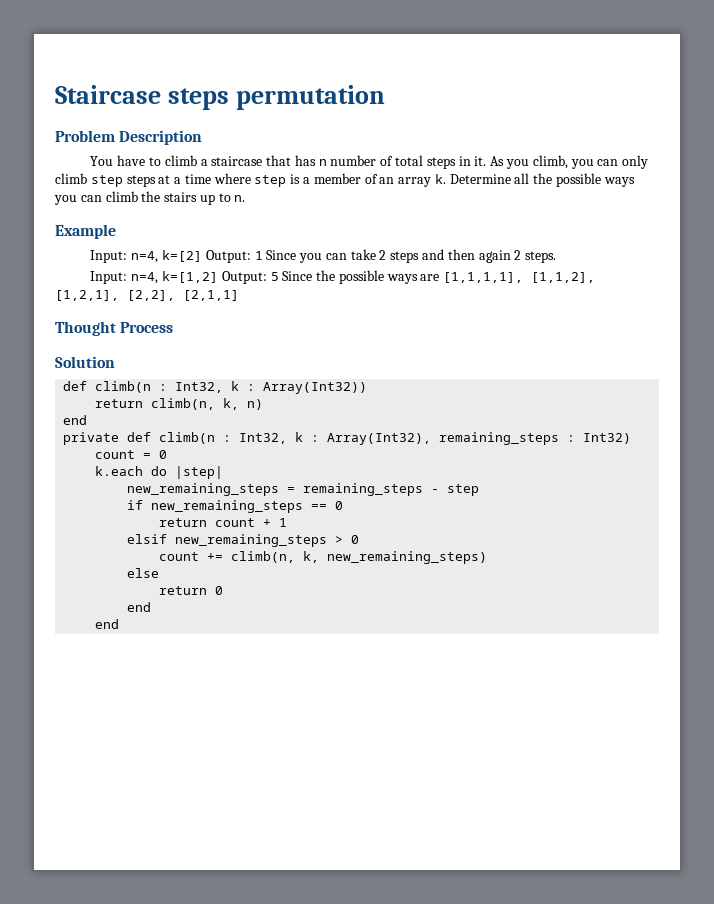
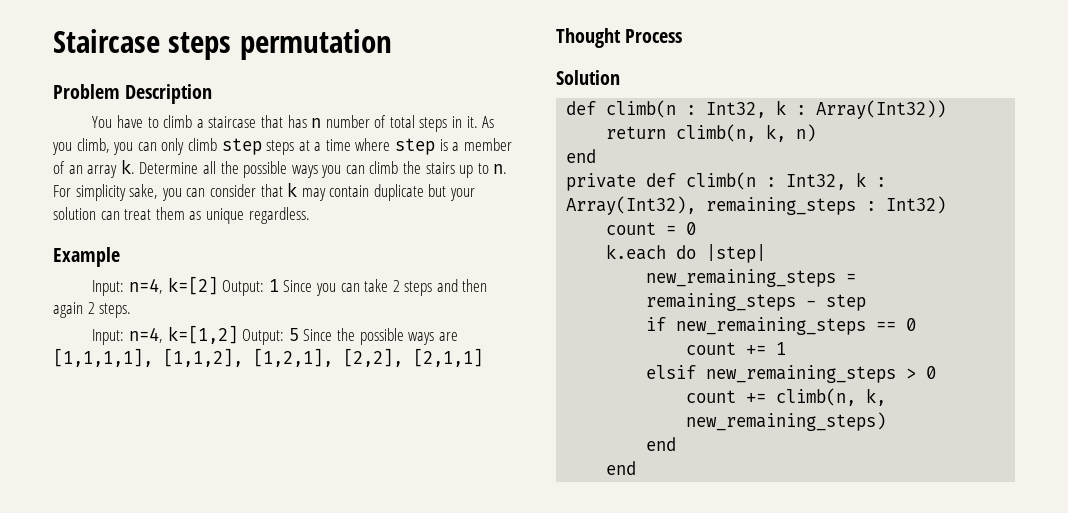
(246, 198) none -> [53,182,476,201] [53,207,310,224] For simplicity sake, you can consider that k may contain duplicate but your solution can treat them as unique regardless.
[159,518,272,527] return count + -> [686,342,767,355] count +=
[127,568,160,578] [159,586,224,595] // else // return 0 -> (887, 421) none

